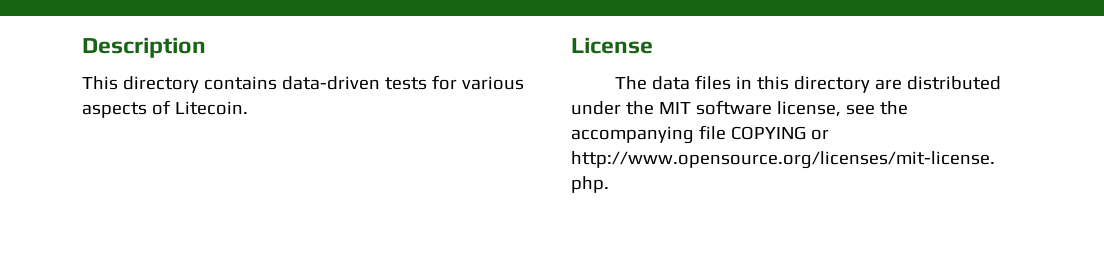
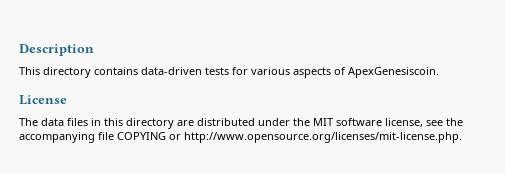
[174,101,248,115] Litecoin. -> [348,67,439,78] ApexGenesiscoin.

